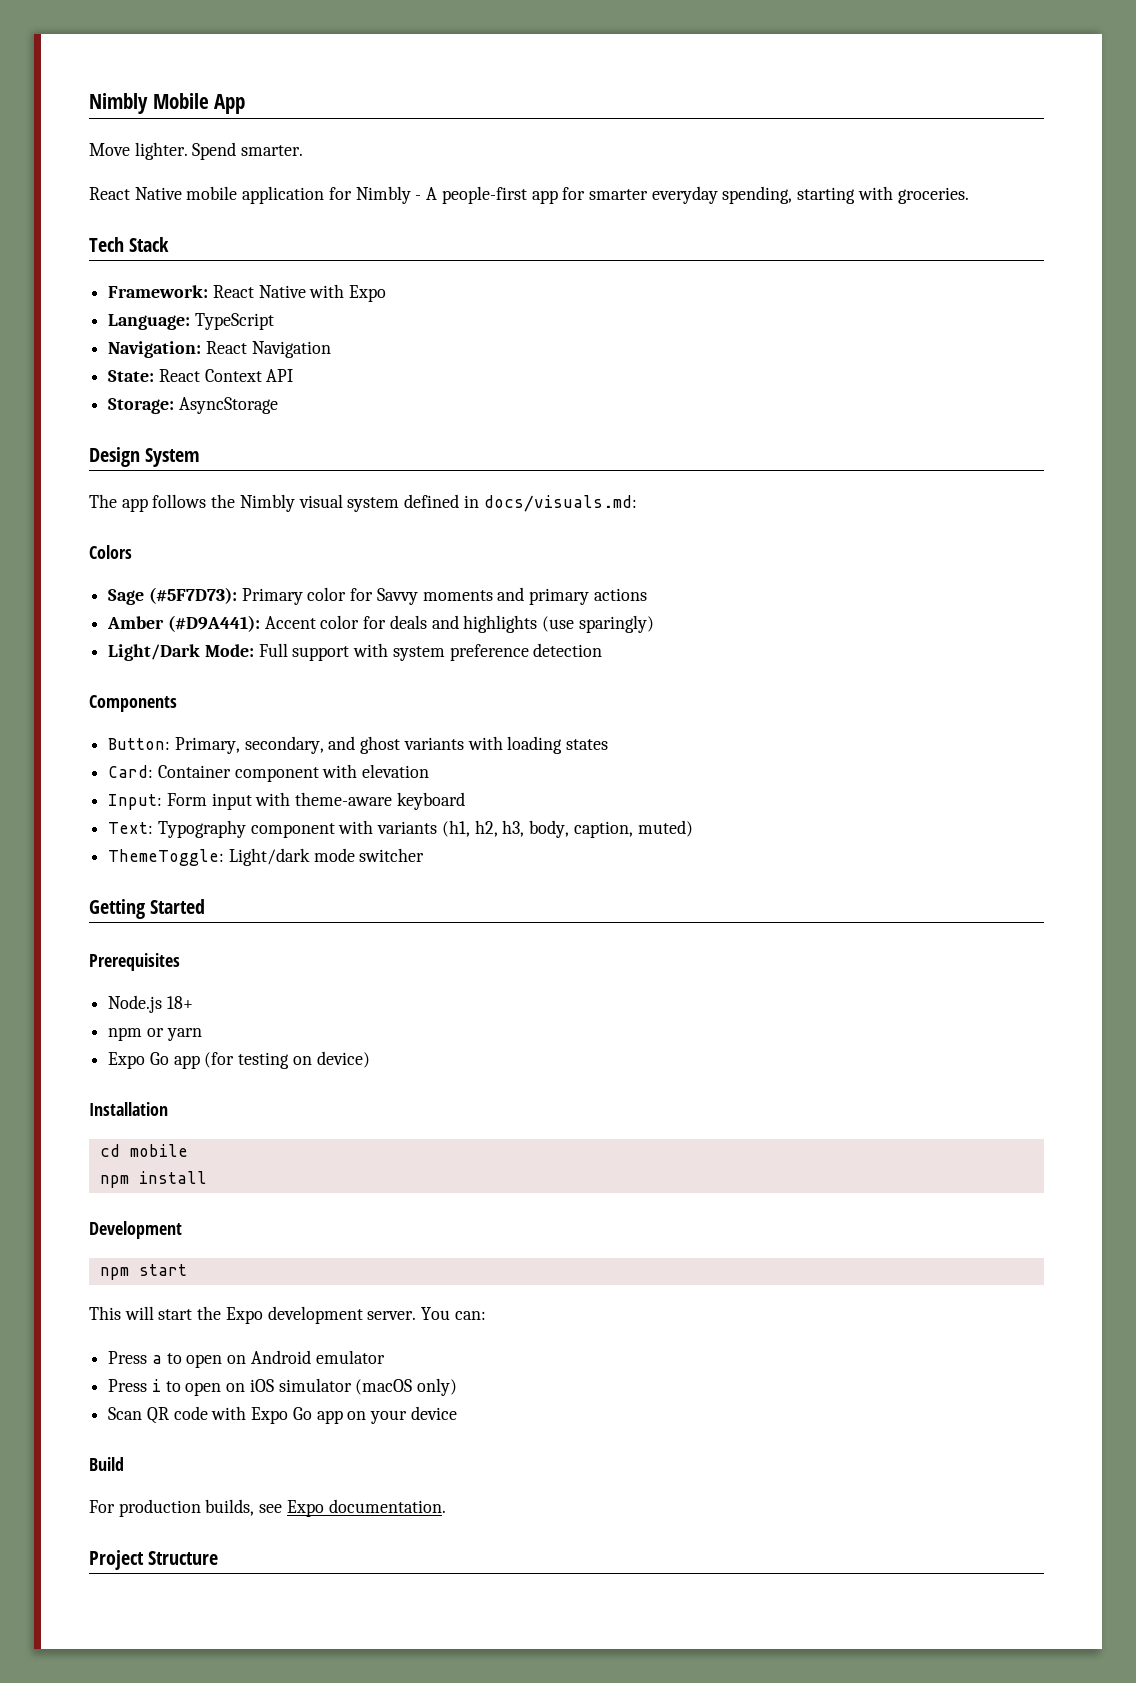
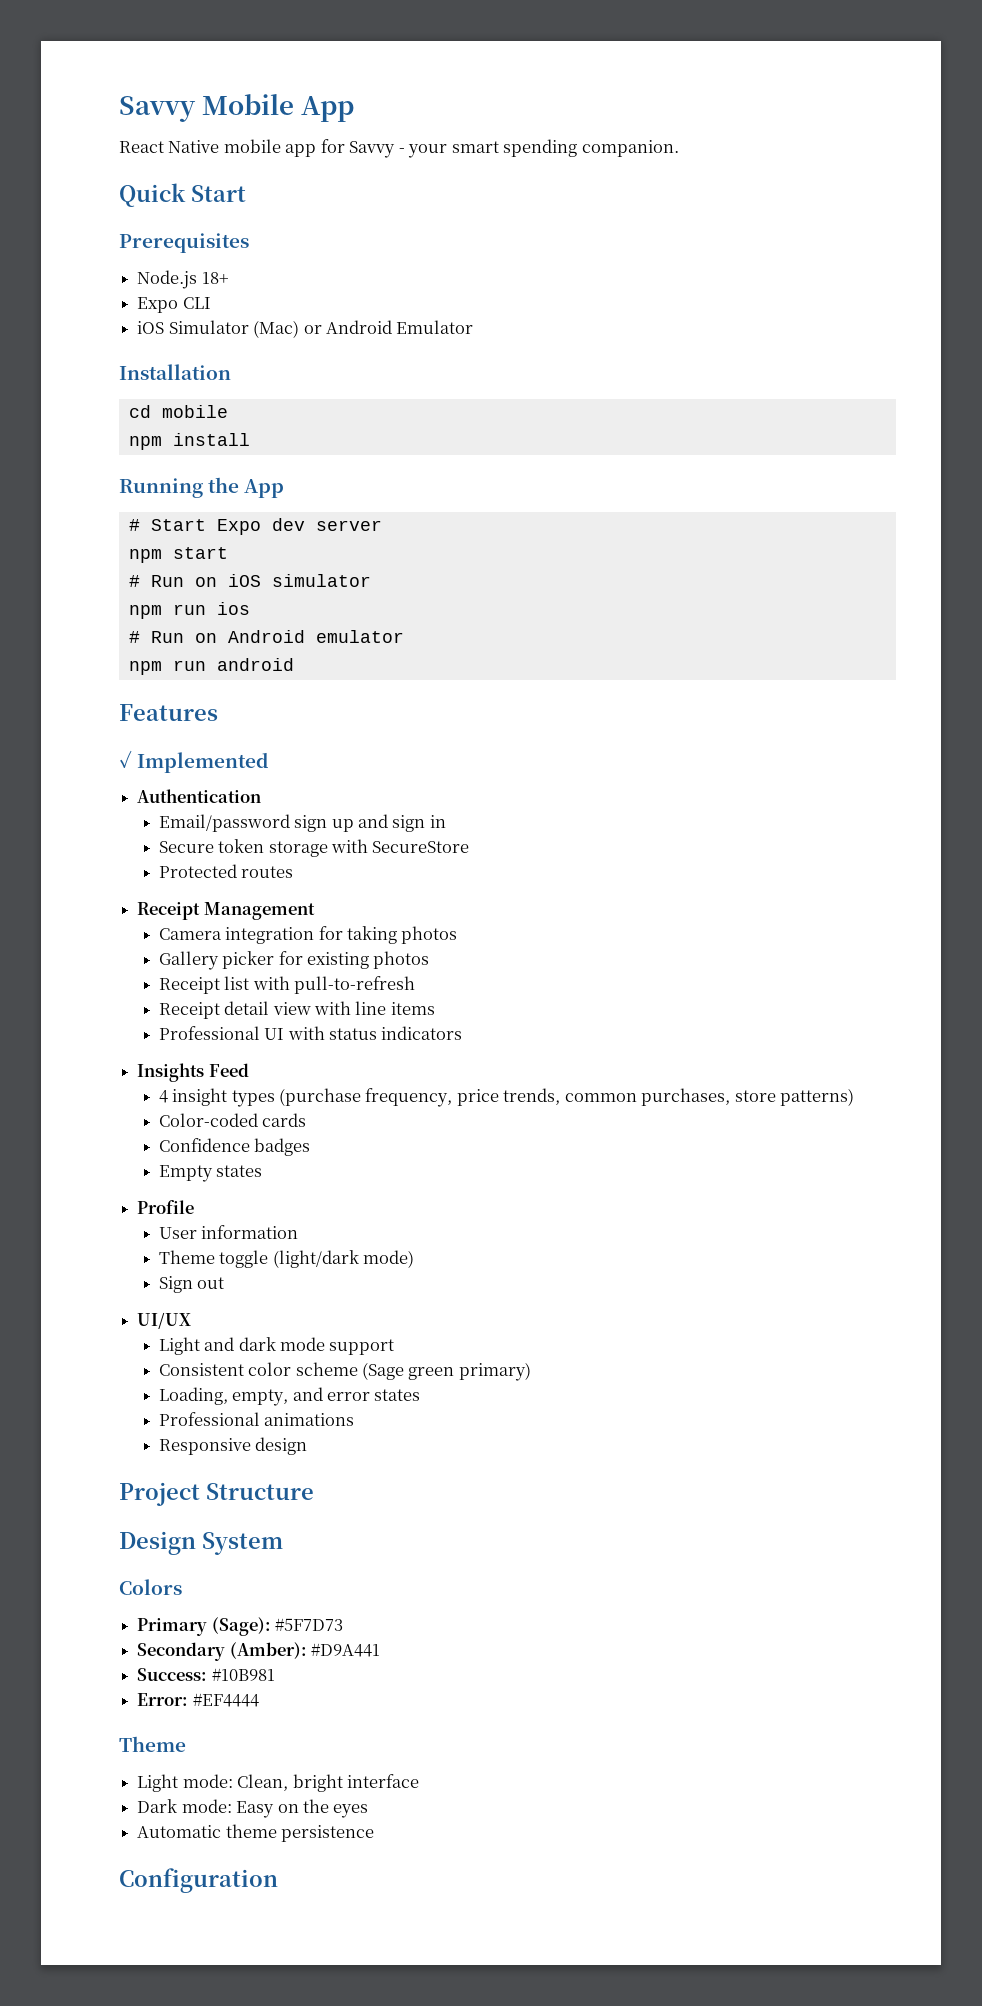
[89,93,148,114] Nimbly -> [119,96,196,122] Savvy
[89,142,304,160] // Move lighter. Spend smarter. -> (355, 109) none
[242,186,969,204] [89,237,170,252] [108,284,387,302] [108,313,274,330] [108,341,331,358] [108,369,294,382] [108,397,278,414] [89,447,201,467] [89,494,637,512] [89,545,132,559] [108,587,647,605] [107,615,654,633] [108,643,603,661] [89,695,177,712] [108,736,609,754] [108,764,430,782] [108,792,465,810] [108,820,693,838] [108,848,425,866] [89,899,206,919] [89,953,180,971] [108,995,193,1013] [108,1027,202,1041] [108,1051,370,1069] application for Nimbly - A people-first app for smarter everyday spending, starting with groceries. // Tech Stack // Framework: React Native with Expo // Language: TypeScript // Navigation: React Navigation // State: React Context API // Storage: AsyncStorage // Design System // The app follows the Nimbly visual system defined in docs/visuals.md: // Colors // Sage (#5F7D73): Primary color for Savvy moments and primary actions // Amber (#D9A441): Accent color for deals and highlights (use sparingly) // Light/Dark Mode: Full support with system preference detection // Components // Button: Primary, secondary, and ghost variants with loading states // Card: Container component with elevation // Input: Form input with theme-aware keyboard // Text: Typography component with variants (h1, h2, h3, body, caption, muted) // ThemeToggle: Light/dark mode switcher // Getting Started // Prerequisites // Node.js 18+ // npm or yarn // Expo Go app (for testing on device) -> [285,139,679,158] [119,183,246,207] [119,233,249,253] [137,270,229,289] [137,297,211,313] [137,320,474,338] app for Savvy - your smart spending companion. // Quick Start // Prerequisites // Node.js 18+ // Expo CLI // iOS Simulator (Mac) or Android Emulator
[89,1221,182,1239] [99,1264,187,1280] [89,1306,486,1324] [108,1350,385,1368] [108,1378,458,1396] [108,1406,457,1424] [89,1457,124,1471] [89,1499,446,1517] [89,1550,219,1570] Development // npm start // This will start the Expo development server. You can: // Press a to open on Android emulator // Press i to open on iOS simulator (macOS only) // Scan QR code with Expo Go app on your device // Build // For production builds, see Expo documentation. // Project Structure -> [119,477,285,498] [128,518,382,535] [128,547,228,563] [128,574,371,587] [128,602,250,619] [128,630,404,643] [128,658,294,675] [119,704,218,721] [119,750,270,773] [137,789,262,803] [158,814,446,832] [158,839,470,857] [158,864,294,878] [137,902,315,920] [158,926,458,944] [158,951,430,970] [158,976,415,994] [158,1001,435,1019] [158,1026,463,1040] [137,1063,249,1082] [158,1088,855,1107] [158,1113,307,1127] [158,1138,311,1156] [158,1165,263,1182] [137,1200,195,1214] [158,1225,299,1239] [158,1250,414,1268] [158,1276,225,1293] [137,1312,192,1329] [158,1337,395,1355] [158,1362,531,1381] [158,1387,421,1406] [158,1412,355,1426] [158,1437,308,1455] [119,1482,314,1506] [119,1531,283,1555] [119,1579,182,1595] [137,1617,344,1636] [137,1642,381,1661] [137,1668,275,1681] [137,1693,259,1707] [119,1736,186,1752] [137,1774,419,1792] [137,1799,369,1818] [137,1824,375,1842] [119,1868,278,1893] Running the App // # Start Expo dev server // npm start // # Run on iOS simulator // npm run ios // # Run on Android emulator // npm run android // Features // ✓ Implemented // Authentication // Email/password sign up and sign in // Secure token storage with SecureStore // Protected routes // Receipt Management // Camera integration for taking photos // Gallery picker for existing photos // Receipt list with pull-to-refresh // Receipt detail view with line items // Professional UI with status indicators // Insights Feed // 4 insight types (purchase frequency, price trends, common purchases, store patterns) // Color-coded cards // Confidence badges // Empty states // Profile // User information // Theme toggle (light/dark mode) // Sign out // UI/UX // Light and dark mode support // Consistent color scheme (Sage green primary) // Loading, empty, and error states // Professional animations // Responsive design // Project Structure // Design System // Colors // Primary (Sage): #5F7D73 // Secondary (Amber): #D9A441 // Success: #10B981 // Error: #EF4444 // Theme // Light mode: Clean, bright interface // Dark mode: Easy on the eyes // Automatic theme persistence // Configuration

